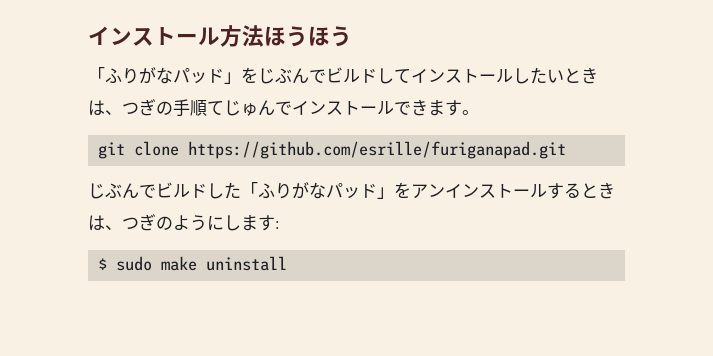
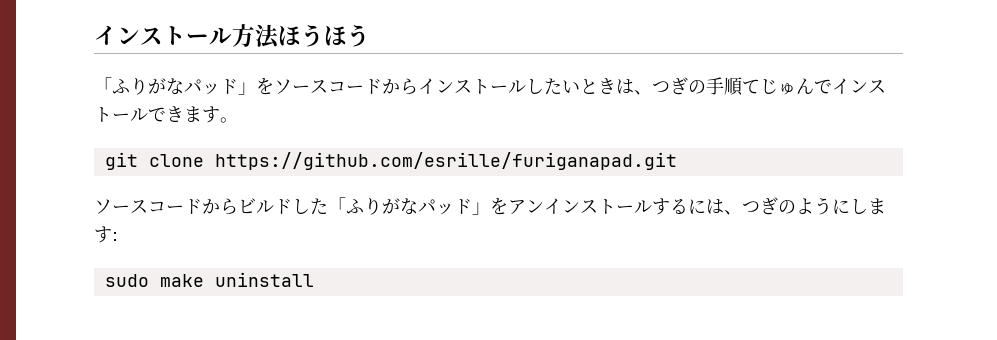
[258,67,411,84] じぶんでビルドして -> [274,78,418,95] ソースコードから
[88,183,156,199] じぶんで -> [94,198,238,215] ソースコードから
[581,182,615,199] とき -> [688,199,706,214] に
[98,258,108,270] $ -> (118, 236) none

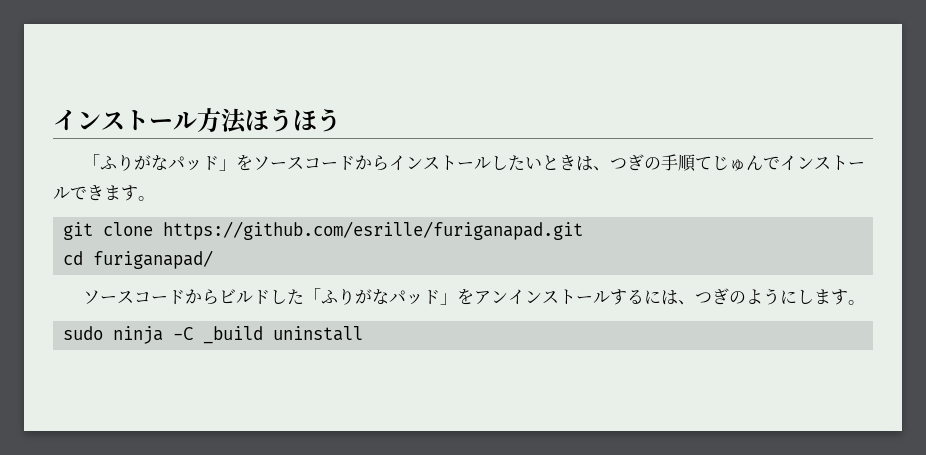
(677, 161) none -> [63,250,214,269] // cd furiganapad/
[112,232,118,241] : -> [848,300,866,305] 。
[159,274,204,287] make -> [113,326,264,344] ninja -C _build

